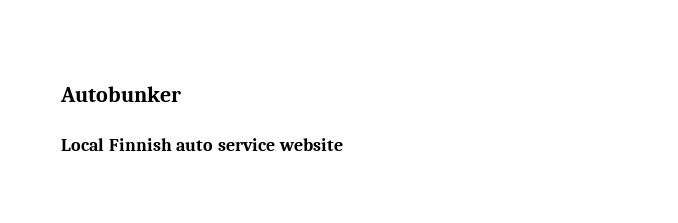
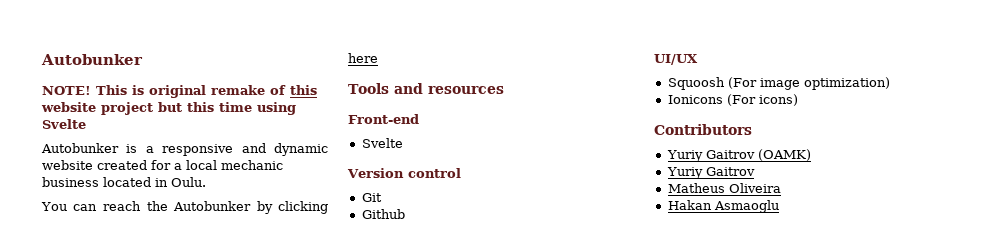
[61,138,343,151] Local Finnish auto service website -> [42,85,317,98] [41,102,296,115] [42,119,86,129] [41,143,328,156] [42,160,283,170] [42,177,206,187] [41,201,328,214] [348,53,378,63] [348,83,504,94] [348,114,419,124] [361,138,403,148] [347,168,461,178] [361,193,382,202] [361,209,405,219] [654,54,698,65] [667,77,890,90] [667,94,798,106] [654,124,752,135] [666,149,811,162] [666,167,755,179] [667,183,781,193] [667,200,779,213] NOTE! This is original remake of this website project but this time using Svelte // Autobunker is a responsive and dynamic website created for a local mechanic business located in Oulu. // You can reach the Autobunker by clicking here // Tools and resources // Front-end // Svelte // Version control // Git // Github // UI/UX // Squoosh (For image optimization) // Ionicons (For icons) // Contributors // Yuriy Gaitrov (OAMK) // Yuriy Gaitrov // Matheus Oliveira // Hakan Asmaoglu

